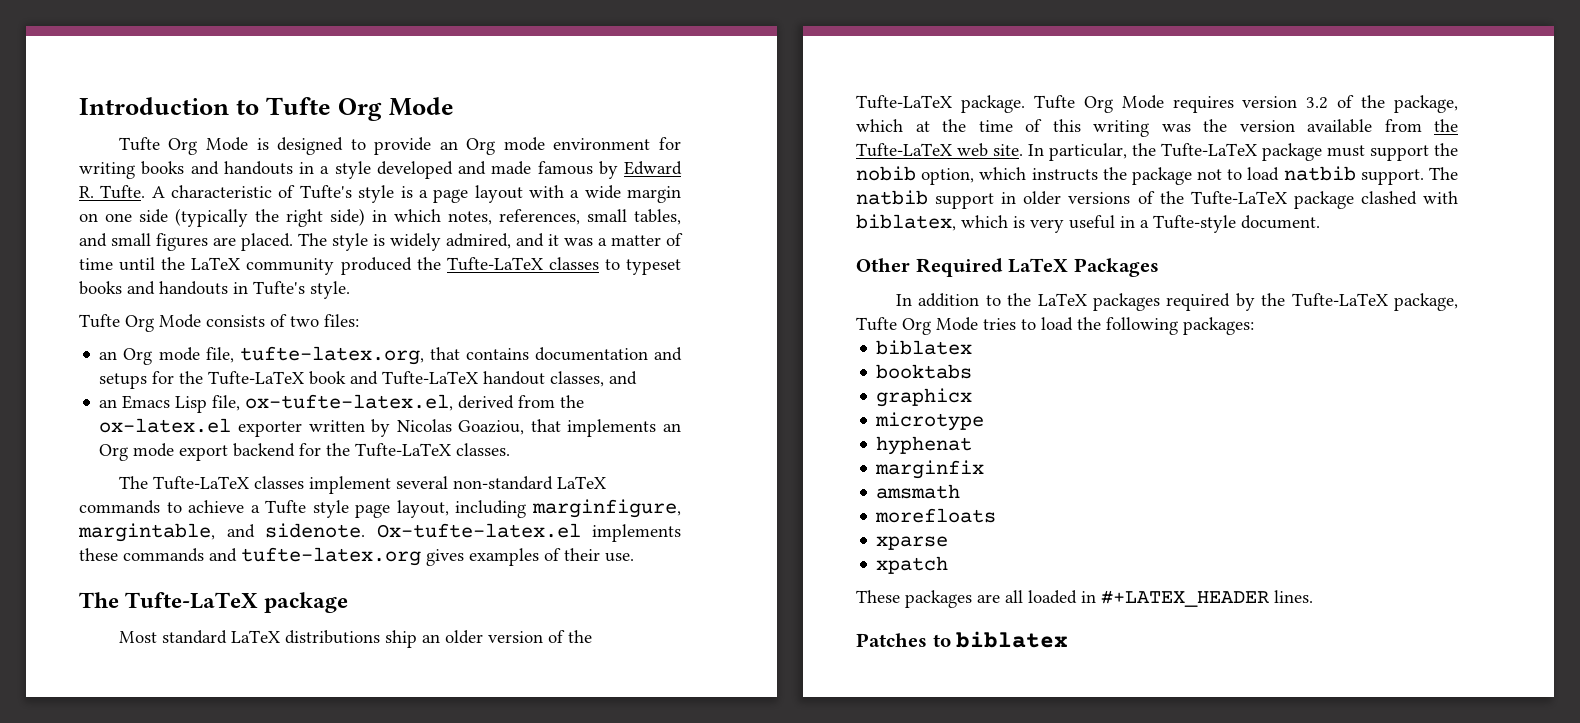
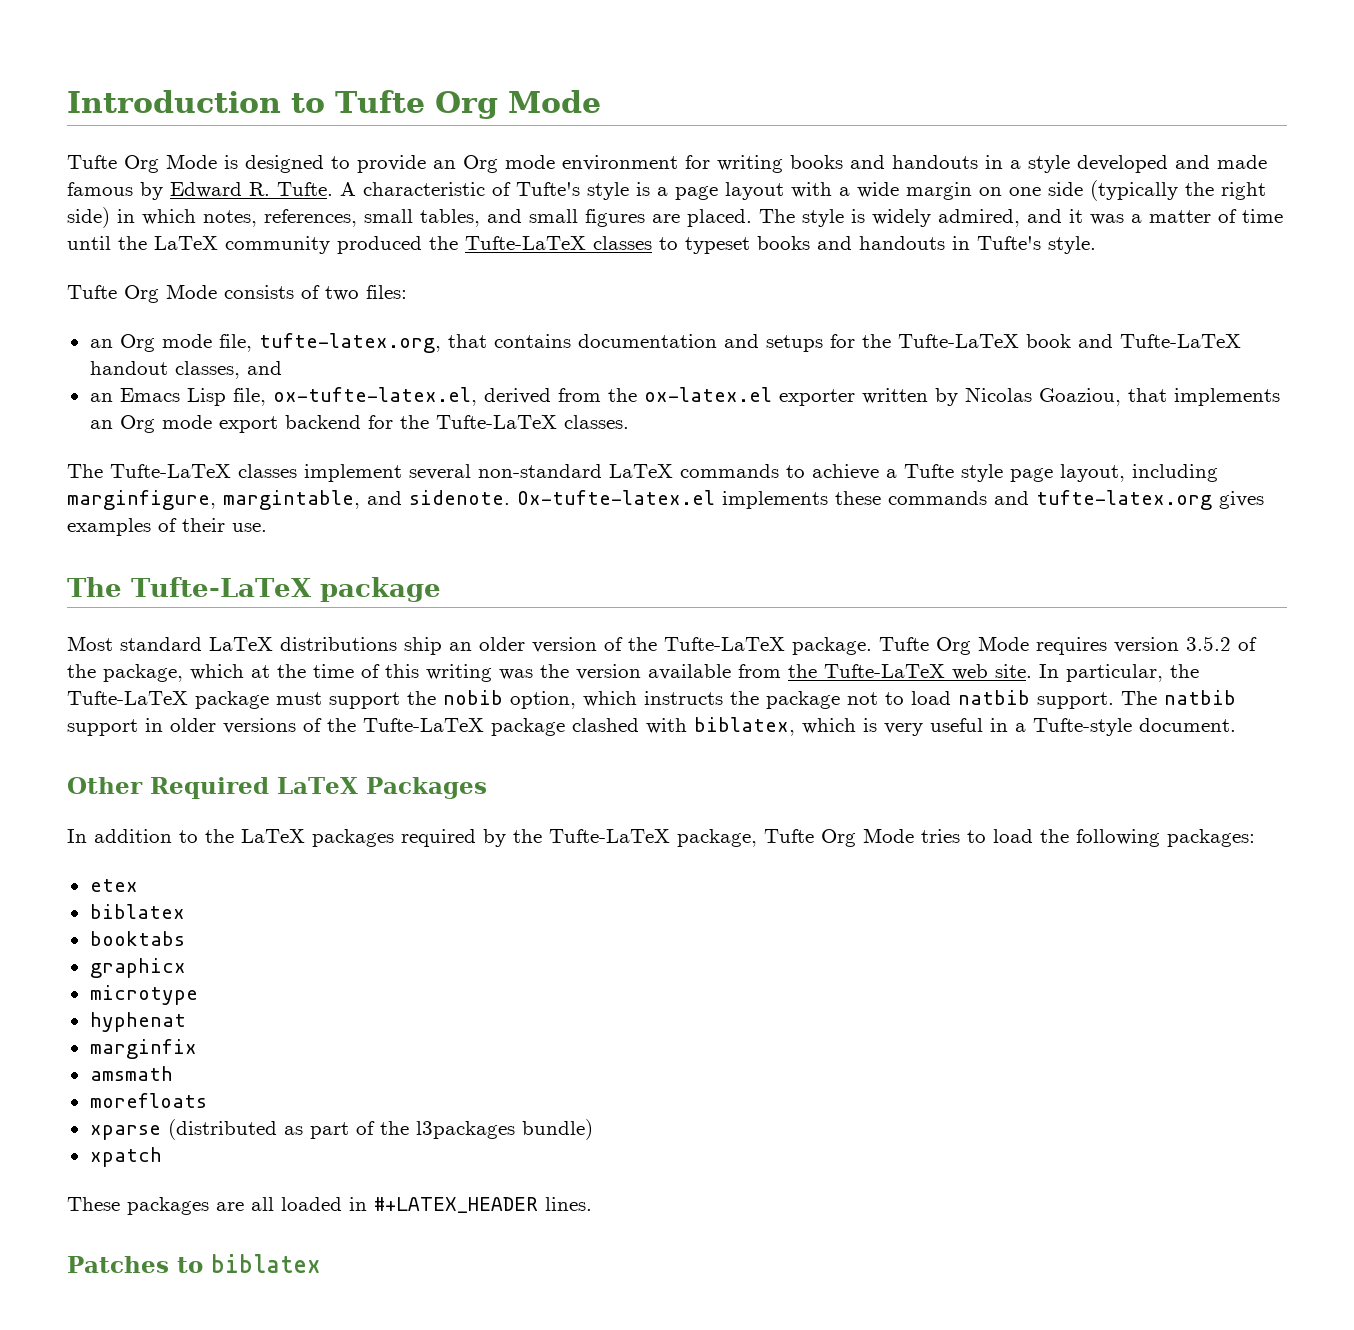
[1306,97,1329,109] 3.2 -> [1186,636,1231,651] 3.5.2
(1254, 326) none -> [89,879,138,892] // etex
(949, 543) none -> [167,1119,593,1140] (distributed as part of the l3packages bundle)

